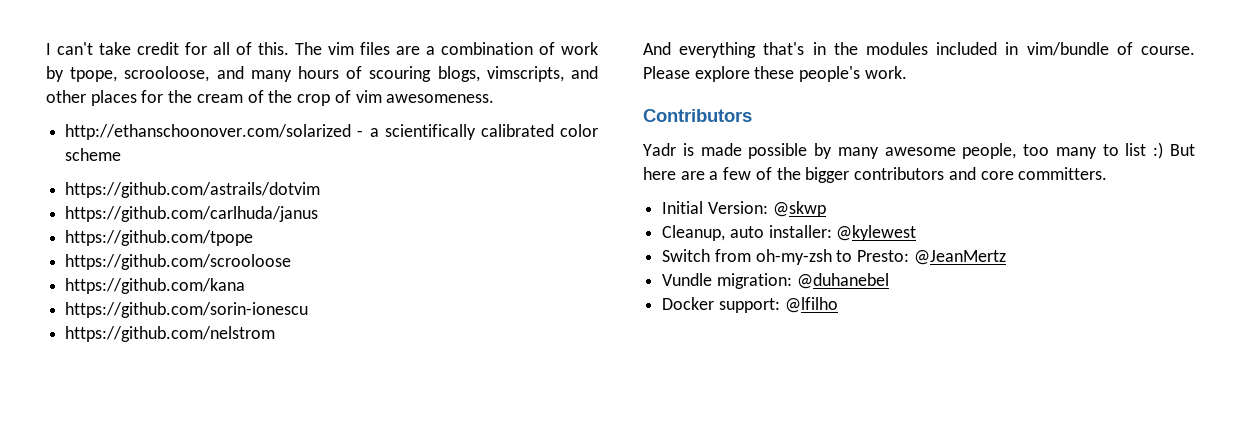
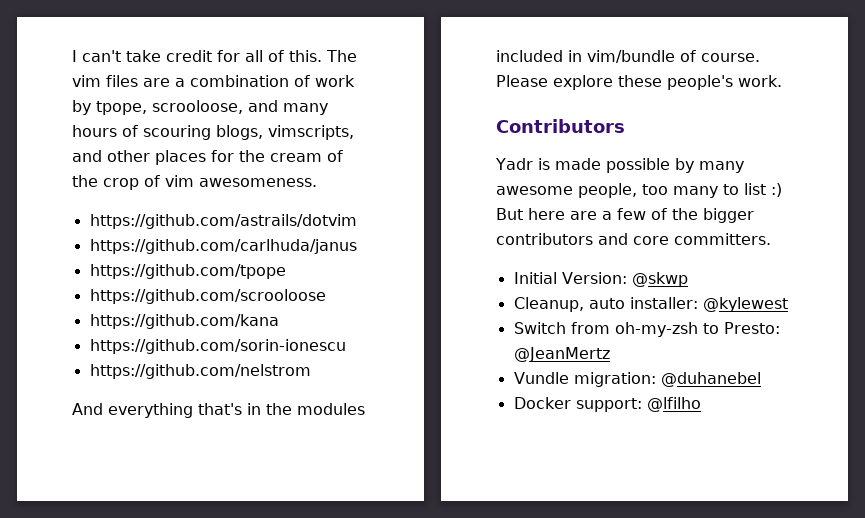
[65,124,598,140] [65,148,122,161] // http://ethanschoonover.com/solarized - a scientifically calibrated color scheme -> (317, 182) none

